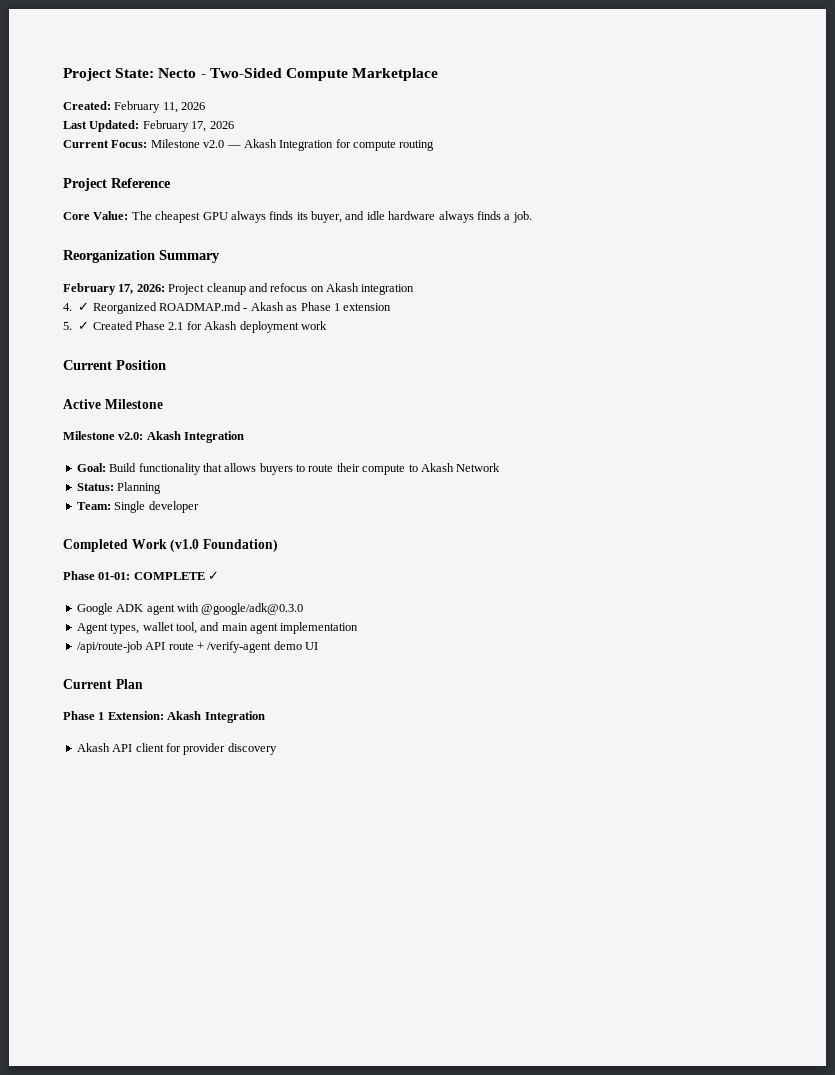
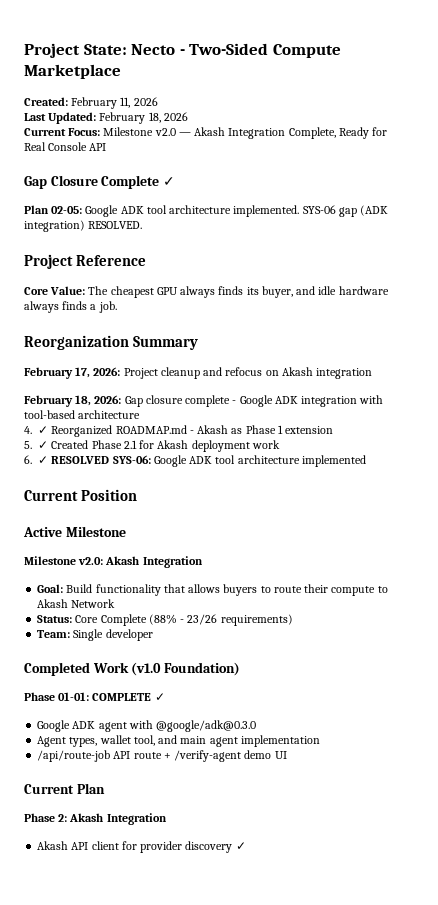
[191,121,207,132] 17, -> [148,112,161,123] 18,
[335,139,435,151] for compute routing -> [288,127,388,139] [24,142,107,151] [24,175,175,189] [24,205,389,217] [24,220,143,232] Complete, Ready for Real Console API // Gap Closure Complete ✓ // Plan 02-05: Google ADK tool architecture implemented. SYS-06 gap (ADK integration) RESOLVED.
(415, 289) none -> [24,395,384,407] [24,410,141,419] // February 18, 2026: Gap closure complete - Google ADK integration with tool-based architecture
(327, 325) none -> [24,455,366,467] // 6. ✓ RESOLVED SYS-06: Google ADK tool architecture implemented
[117,482,162,494] Planning -> [75,614,293,626] Core Complete (88% - 23/26 requirements)
[98,711,164,720] 1 Extension: -> [58,814,68,822] 2:
(277, 749) none -> [235,842,246,850] ✓

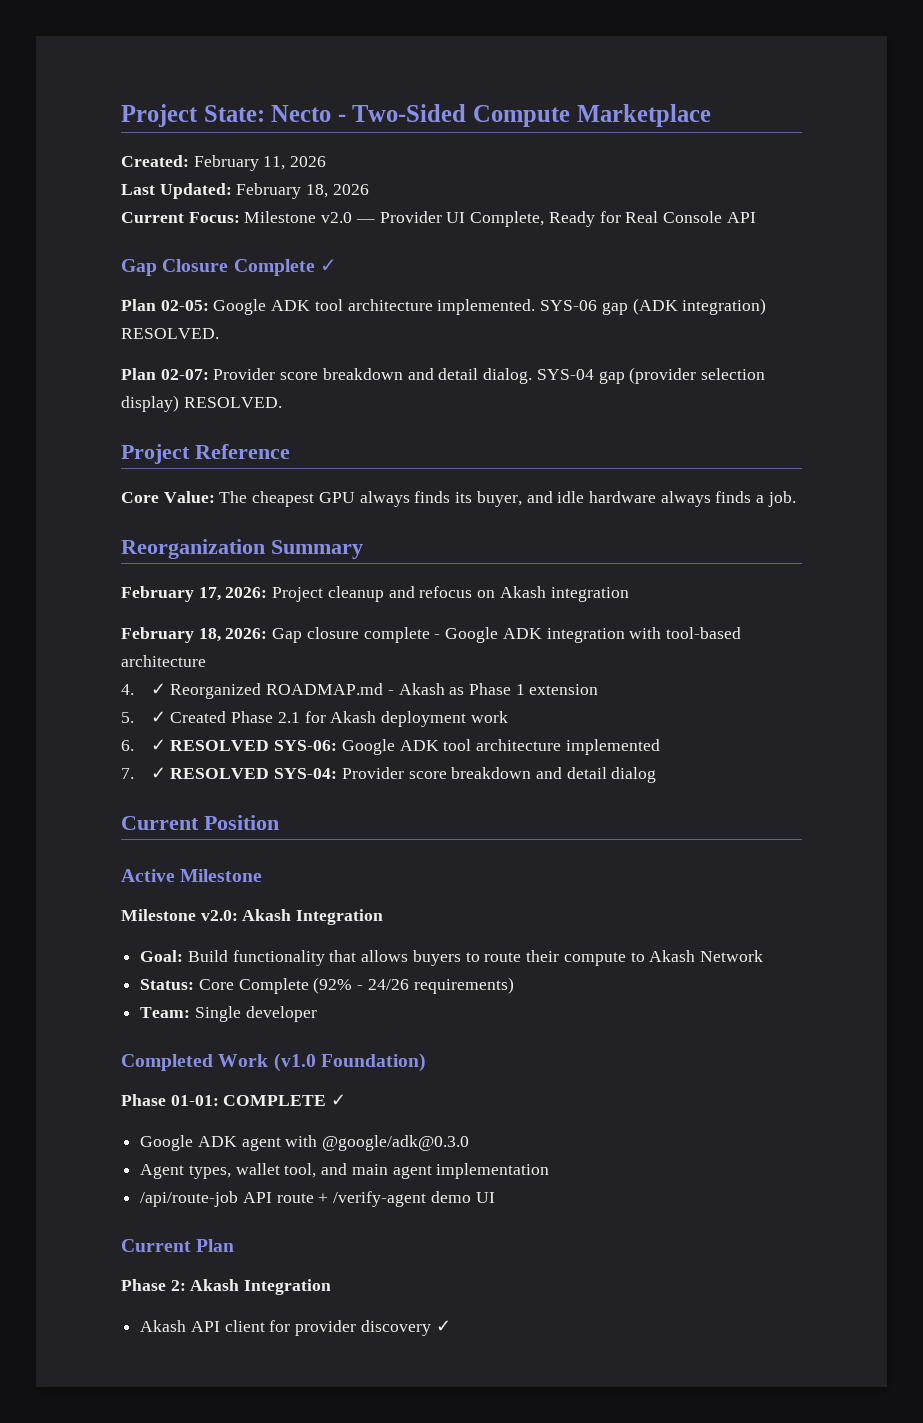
[194,127,286,139] Akash Integration -> [379,211,466,223] Provider UI
(143, 225) none -> [121,367,765,384] [121,395,282,412] // Plan 02-07: Provider score breakdown and detail dialog. SYS-04 gap (provider selection display) RESOLVED.
(366, 461) none -> [121,767,657,783] // 7. ✓ RESOLVED SYS-04: Provider score breakdown and detail dialog
[148,614,218,625] (88% - 23/26 -> [313,977,409,994] (92% - 24/26

